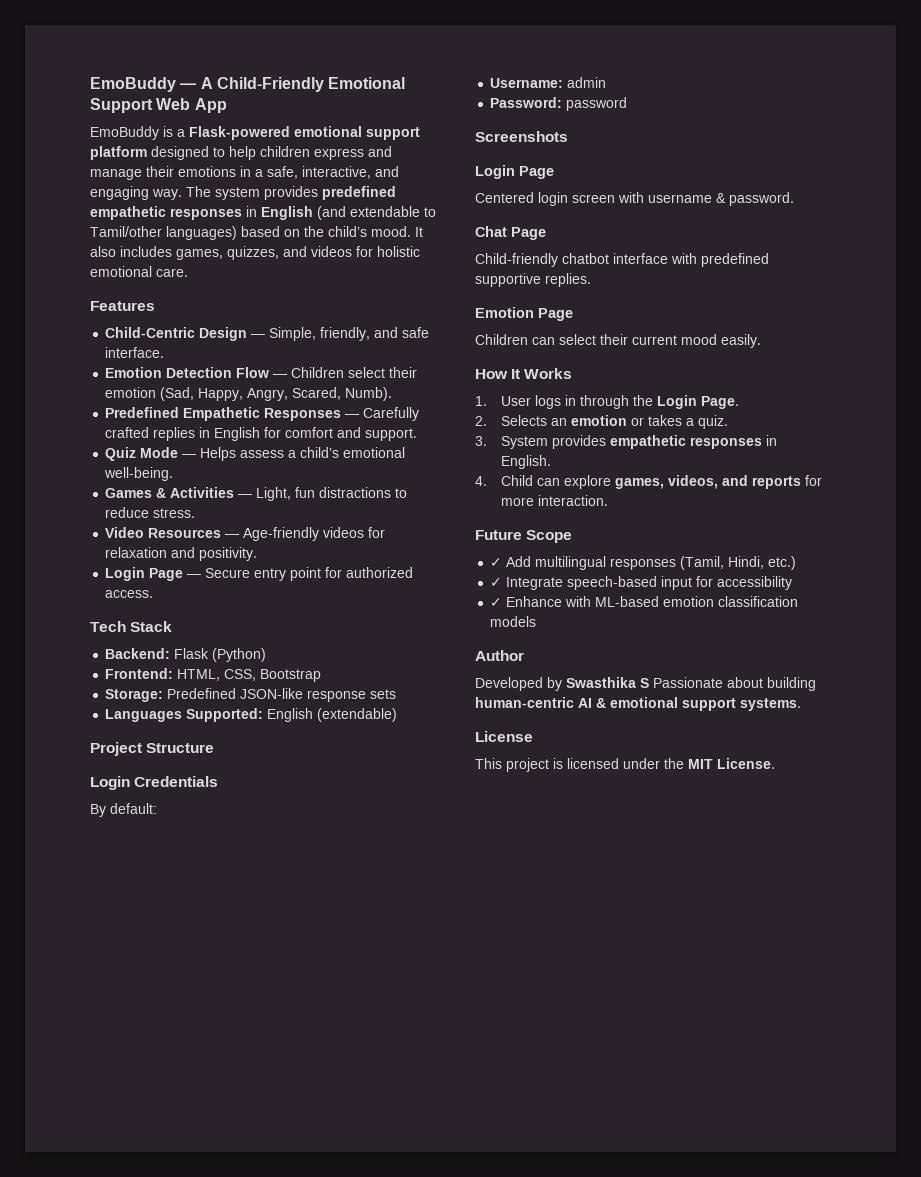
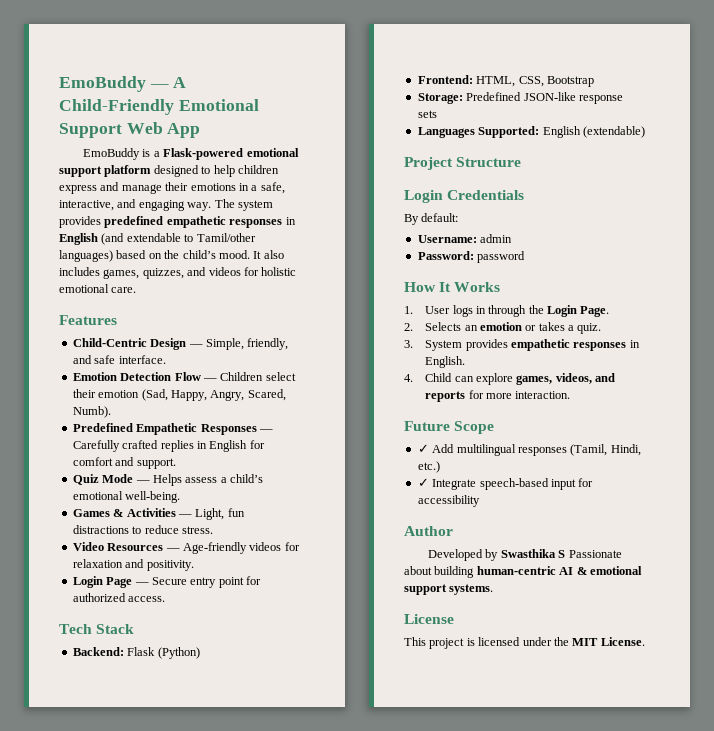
[475,131,568,142] [475,165,554,179] [475,192,794,206] [475,226,546,240] [475,253,769,267] [475,273,591,287] [475,307,573,321] [475,334,761,348] // Screenshots // Login Page // Centered login screen with username & password. // Chat Page // Child-friendly chatbot interface with predefined supportive replies. // Emotion Page // Children can select their current mood easily. -> (526, 257) none
[490,596,799,607] [490,616,537,627] // ✓ Enhance with ML-based emotion classification models -> (480, 501) none

